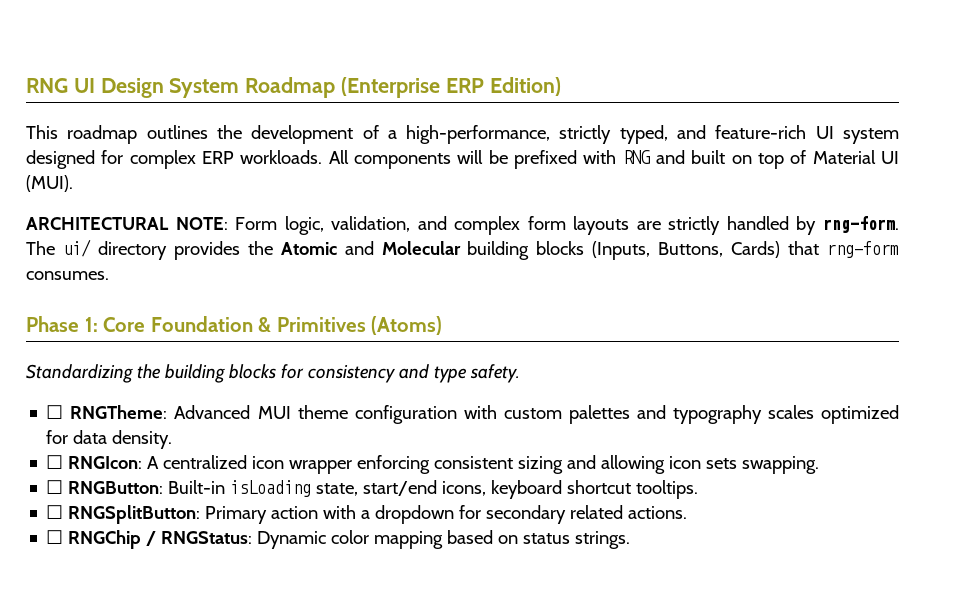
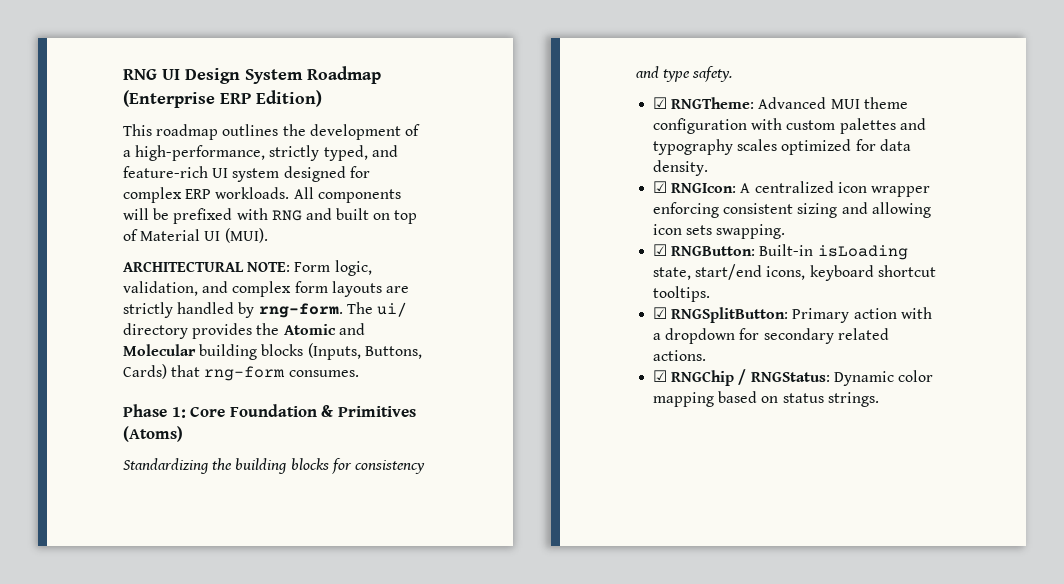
[46,405,64,419] ☐ -> [653,97,668,109] ☑
[46,455,64,469] ☐ -> [653,181,668,193] ☑
[46,480,64,494] ☐ -> [653,244,668,256] ☑
[46,505,64,519] ☐ -> [653,307,668,319] ☑
[46,530,64,544] ☐ -> [653,370,668,382] ☑

